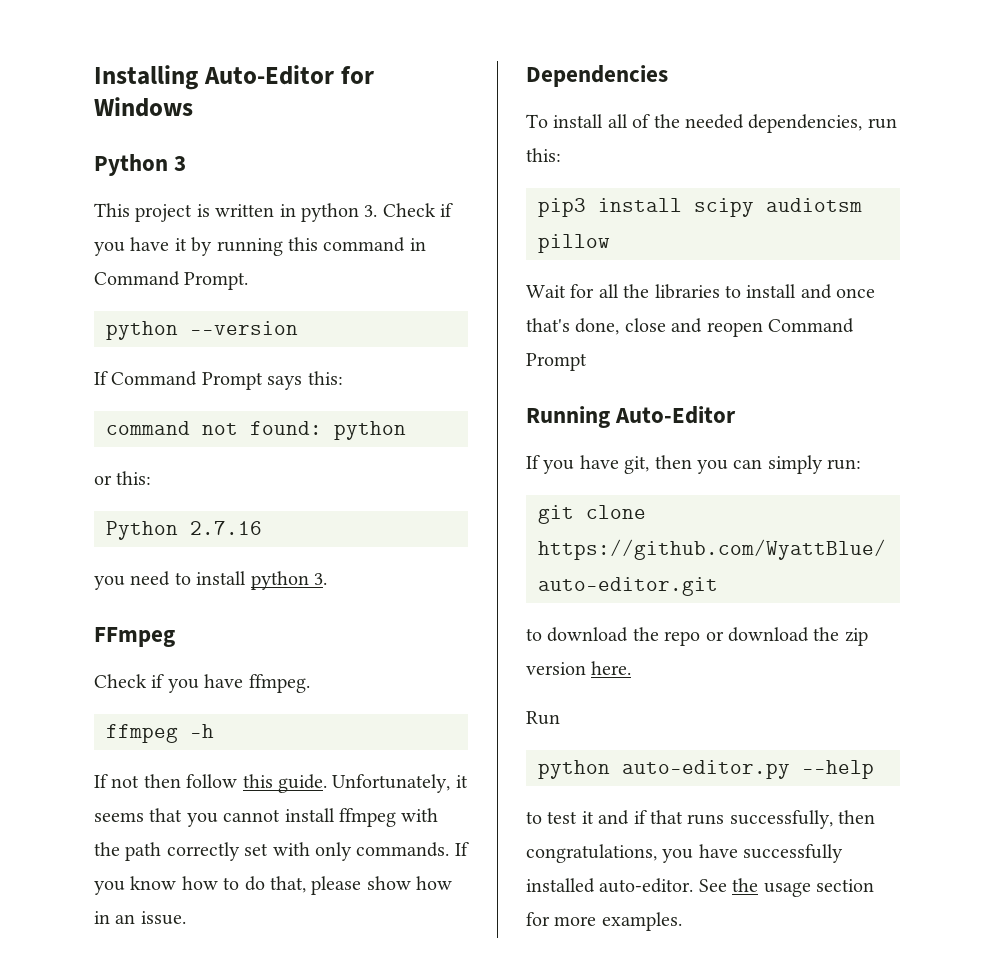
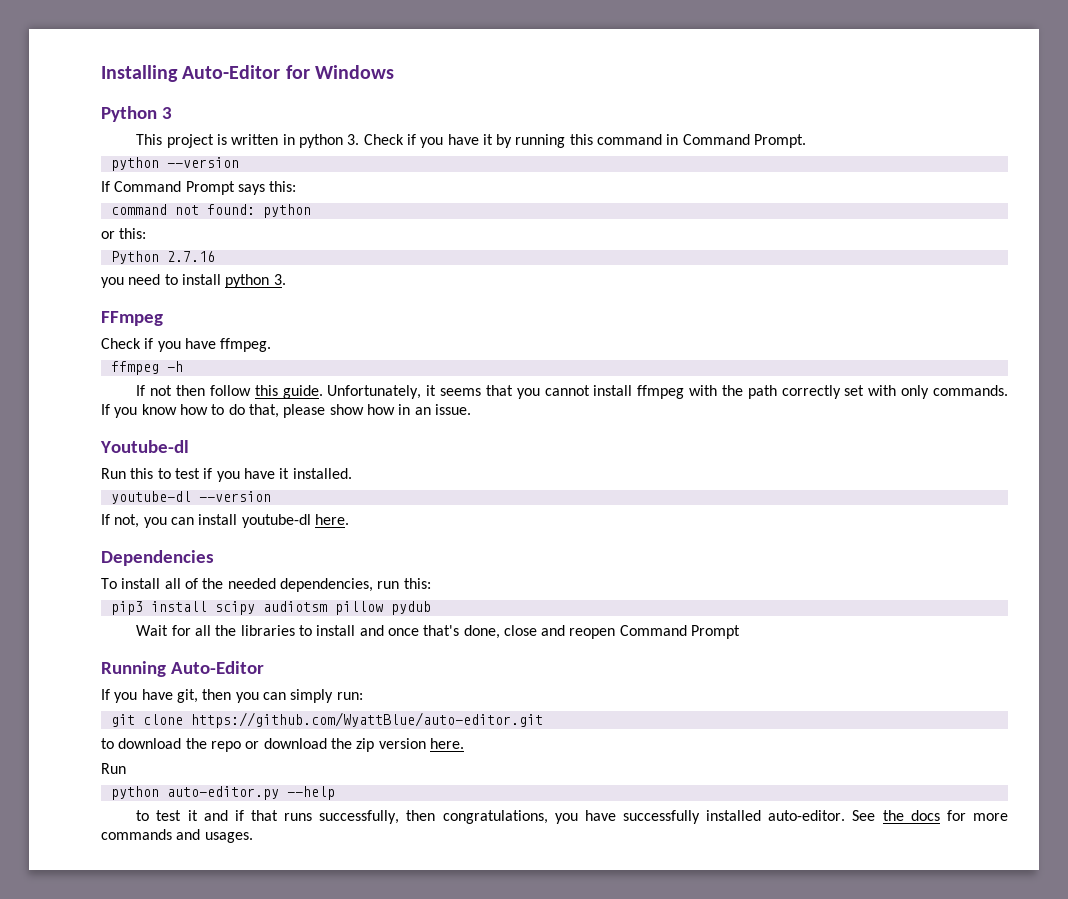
(186, 918) none -> [100,440,189,453] [101,468,352,482] [110,491,271,504] [101,514,349,528] // Youtube-dl // Run this to test if you have it installed. // youtube-dl --version // If not, you can install youtube-dl here.
(610, 243) none -> [390,601,431,615] pydub
[763,879,874,897] [526,912,682,931] usage section for more examples. -> [910,810,1009,821] [101,829,253,843] docs for more commands and usages.

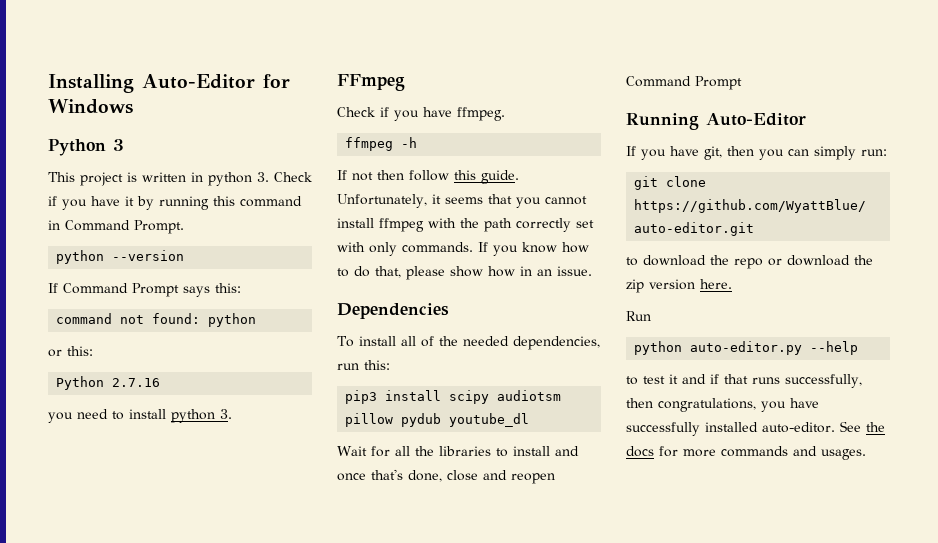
[100,440,189,453] [101,468,352,482] [110,491,271,504] [101,514,349,528] // Youtube-dl // Run this to test if you have it installed. // youtube-dl --version // If not, you can install youtube-dl here. -> (592, 271) none
(431, 608) none -> [449,413,530,427] youtube_dl

